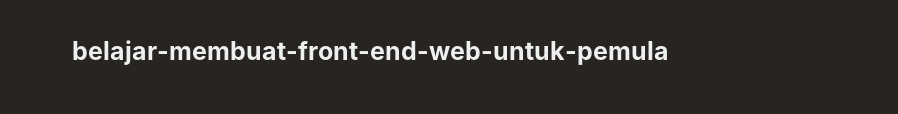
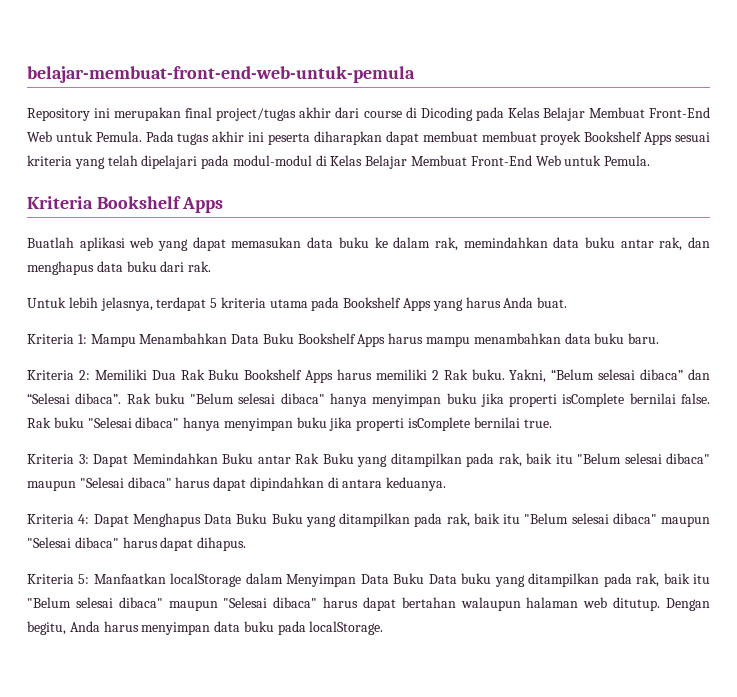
(669, 52) none -> [27,107,710,121] [27,131,710,145] [27,155,651,169] [27,196,224,213] [27,237,710,251] [27,261,212,275] [27,297,568,311] [27,333,660,347] [27,369,710,383] [27,393,711,407] [27,417,552,431] [27,453,710,467] [27,477,447,491] [27,513,710,527] [27,537,247,551] [27,573,710,587] [27,597,710,611] [27,621,384,635] // Repository ini merupakan final project/tugas akhir dari course di Dicoding pada Kelas Belajar Membuat Front-End Web untuk Pemula. Pada tugas akhir ini peserta diharapkan dapat membuat membuat proyek Bookshelf Apps sesuai kriteria yang telah dipelajari pada modul-modul di Kelas Belajar Membuat Front-End Web untuk Pemula. // Kriteria Bookshelf Apps // Buatlah aplikasi web yang dapat memasukan data buku ke dalam rak, memindahkan data buku antar rak, dan menghapus data buku dari rak. // Untuk lebih jelasnya, terdapat 5 kriteria utama pada Bookshelf Apps yang harus Anda buat. // Kriteria 1: Mampu Menambahkan Data Buku Bookshelf Apps harus mampu menambahkan data buku baru. // Kriteria 2: Memiliki Dua Rak Buku Bookshelf Apps harus memiliki 2 Rak buku. Yakni, “Belum selesai dibaca” dan “Selesai dibaca”. Rak buku "Belum selesai dibaca" hanya menyimpan buku jika properti isComplete bernilai false. Rak buku "Selesai dibaca" hanya menyimpan buku jika properti isComplete bernilai true. // Kriteria 3: Dapat Memindahkan Buku antar Rak Buku yang ditampilkan pada rak, baik itu "Belum selesai dibaca" maupun "Selesai dibaca" harus dapat dipindahkan di antara keduanya. // Kriteria 4: Dapat Menghapus Data Buku Buku yang ditampilkan pada rak, baik itu "Belum selesai dibaca" maupun "Selesai dibaca" harus dapat dihapus. // Kriteria 5: Manfaatkan localStorage dalam Menyimpan Data Buku Data buku yang ditampilkan pada rak, baik itu "Belum selesai dibaca" maupun "Selesai dibaca" harus dapat bertahan walaupun halaman web ditutup. Dengan begitu, Anda harus menyimpan data buku pada localStorage.

